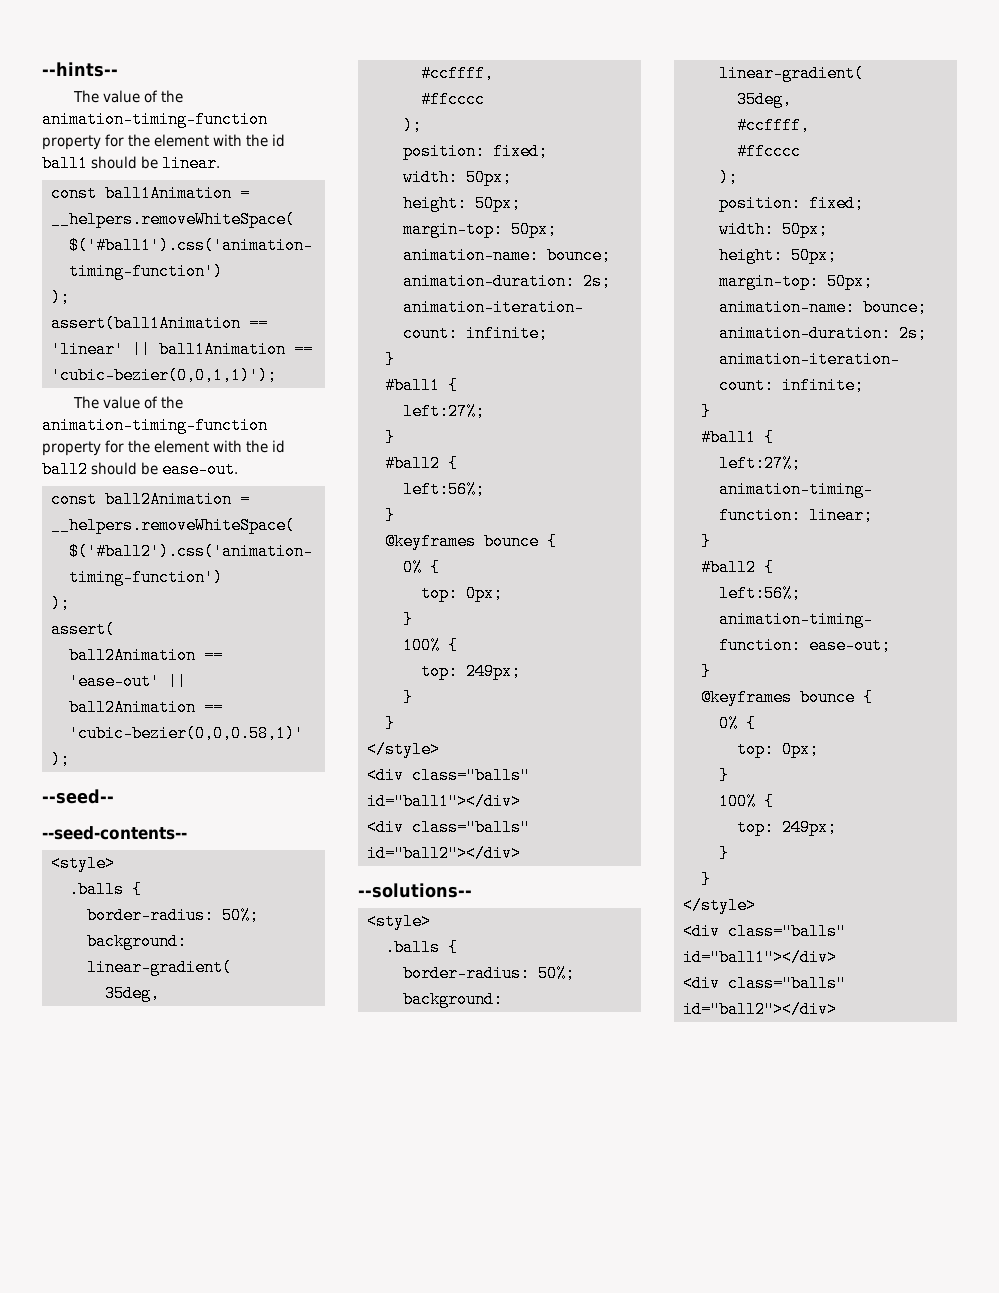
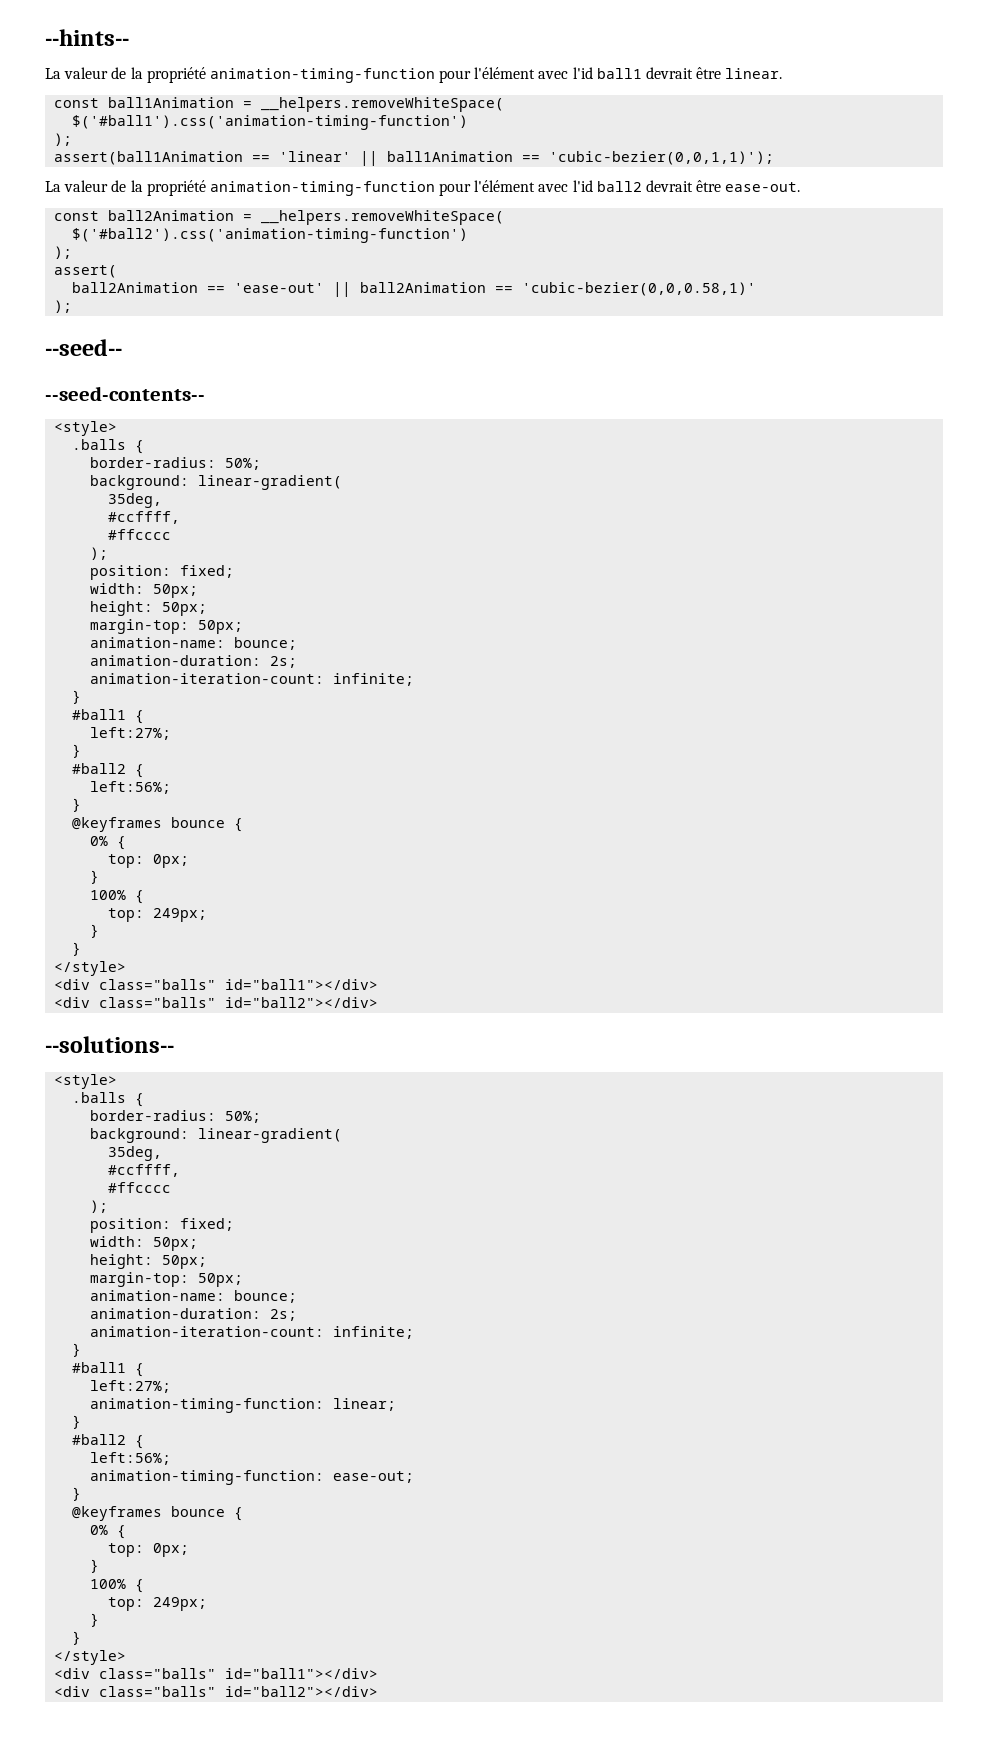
[72,90,184,103] [42,111,268,128] [42,134,286,150] [42,155,159,172] The value of the animation-timing-function property for the element with the id ball1 should be -> [45,67,722,83] La valeur de la propriété animation-timing-function pour l'élément avec l'id ball1 devrait être
[72,396,184,409] [42,417,268,434] [42,440,286,456] [42,461,159,478] The value of the animation-timing-function property for the element with the id ball2 should be -> [45,180,722,196] La valeur de la propriété animation-timing-function pour l'élément avec l'id ball2 devrait être

